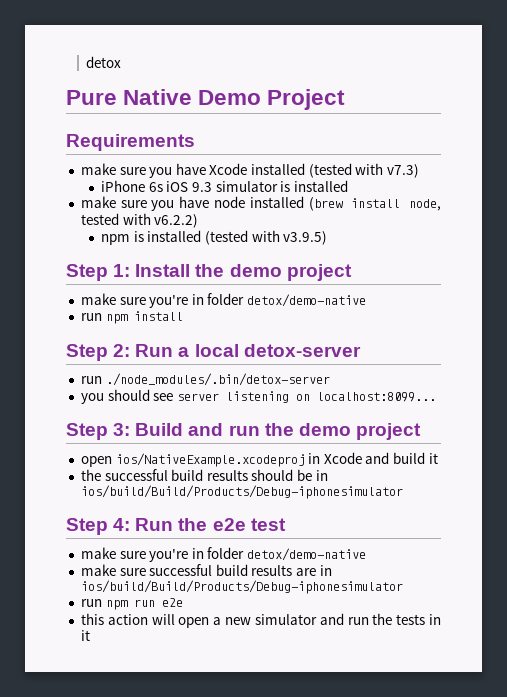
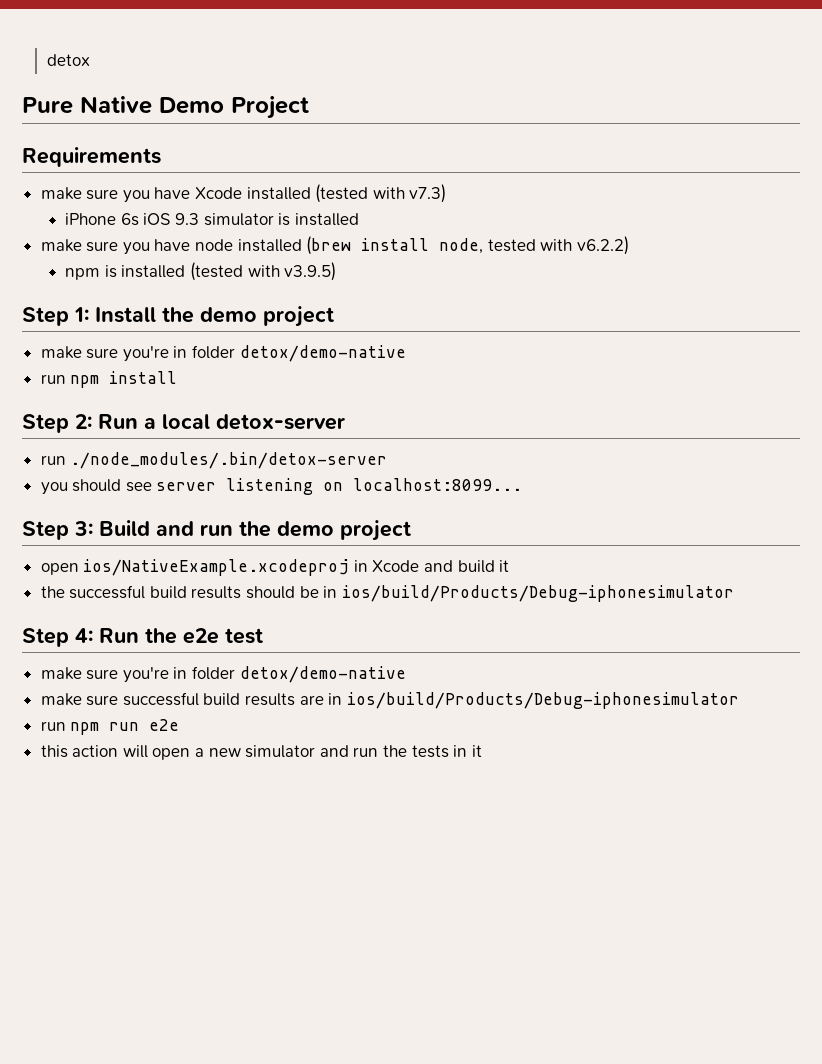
[80,485,403,499] ios/build/Build/Products/Debug-iphonesimulator -> [341,585,734,602] ios/build/Products/Debug-iphonesimulator
[80,580,403,594] ios/build/Build/Products/Debug-iphonesimulator -> [346,692,739,709] ios/build/Products/Debug-iphonesimulator

